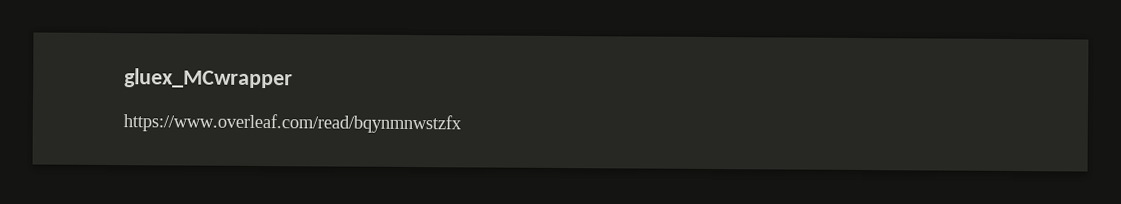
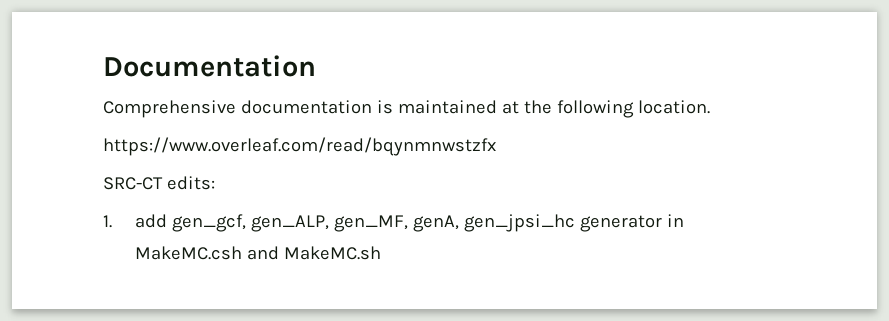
[124,68,293,89] [123,113,462,134] gluex_MCwrapper // https://www.overleaf.com/read/bqynmnwstzfx -> [103,55,316,77] [103,100,710,118] [103,137,496,156] [103,176,215,190] [103,214,684,232] [134,246,381,260] Documentation // Comprehensive documentation is maintained at the following location. // https://www.overleaf.com/read/bqynmnwstzfx // SRC-CT edits: // 1. add gen_gcf, gen_ALP, gen_MF, genA, gen_jpsi_hc generator in MakeMC.csh and MakeMC.sh

